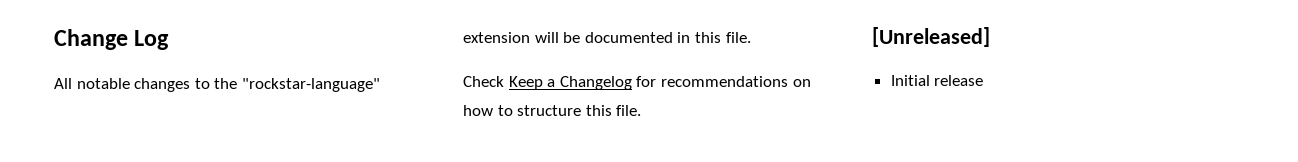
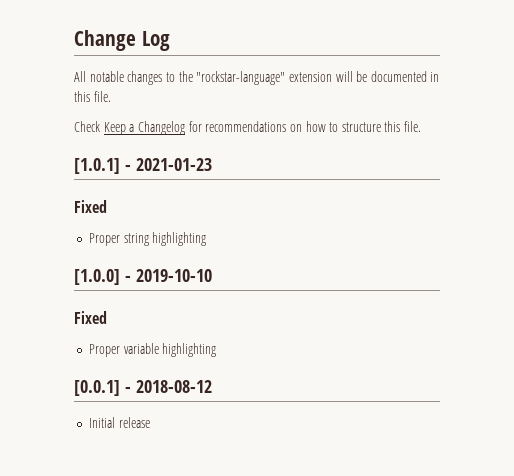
[872,27,990,47] [Unreleased] -> [74,158,212,174] [74,200,107,213] [88,232,207,246] [74,269,212,285] [74,311,107,324] [88,343,217,357] [74,380,212,396] [1.0.1] - 2021-01-23 // Fixed // Proper string highlighting // [1.0.0] - 2019-10-10 // Fixed // Proper variable highlighting // [0.0.1] - 2018-08-12

